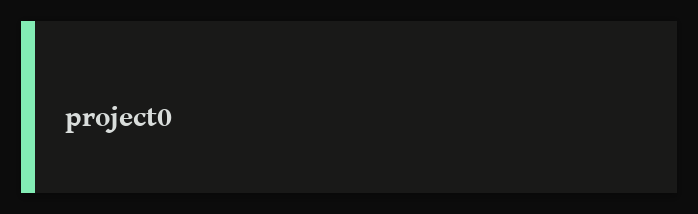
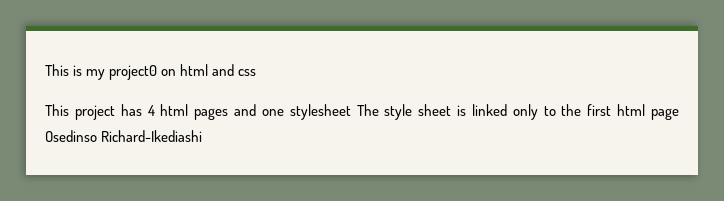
[65,106,172,133] project0 -> [45,64,257,80] [45,104,680,120] [45,130,203,142] This is my project0 on html and css // This project has 4 html pages and one stylesheet The style sheet is linked only to the first html page Osedinso Richard-Ikediashi

